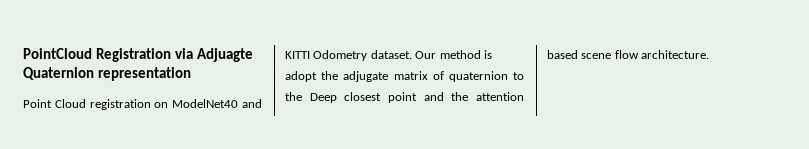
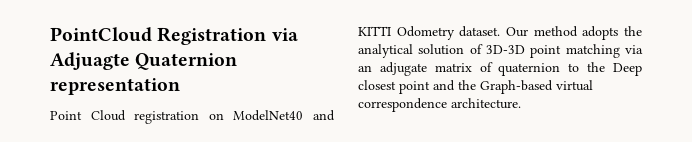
[483,50,492,59] [285,71,339,82] is adopt the -> [582,26,642,40] [358,44,643,58] [358,65,372,72] adopts the analytical solution of 3D-3D point matching via an
[476,92,524,101] [547,50,639,59] attention based scene flow -> [480,80,593,94] [358,98,447,112] Graph-based virtual correspondence

